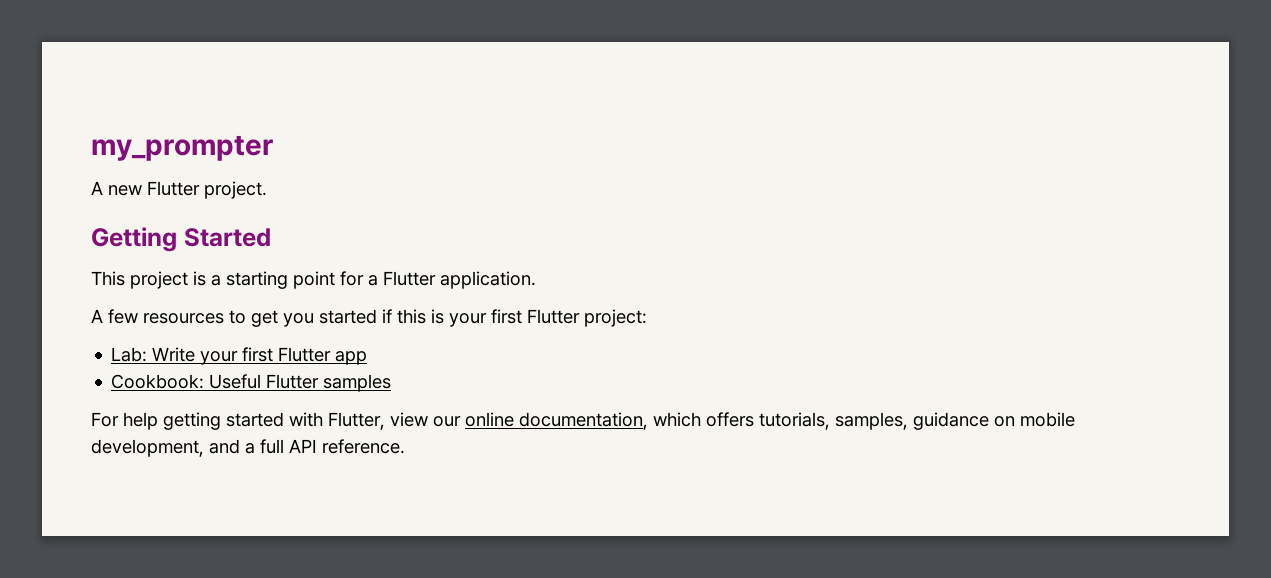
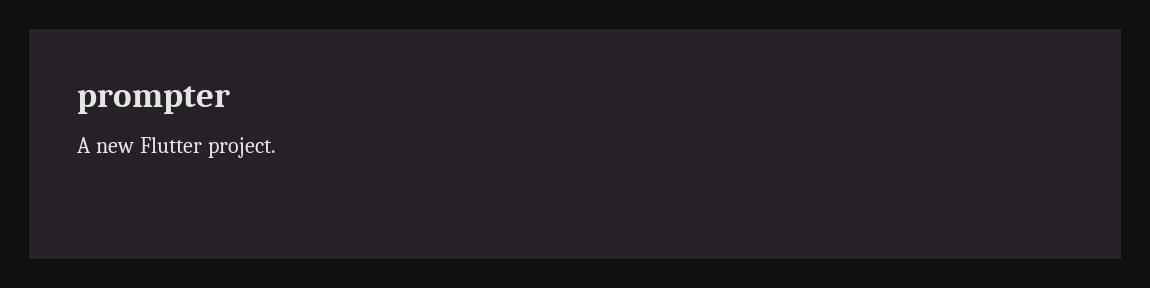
[91,135,273,161] my_prompter -> [77,86,230,114] prompter
[91,227,271,252] [91,271,536,289] [91,309,647,327] [111,347,368,365] [111,374,392,392] [91,412,1075,430] [91,439,405,457] // Getting Started // This project is a starting point for a Flutter application. // A few resources to get you started if this is your first Flutter project: // Lab: Write your first Flutter app // Cookbook: Useful Flutter samples // For help getting started with Flutter, view our online documentation, which offers tutorials, samples, guidance on mobile development, and a full API reference. -> (276, 147) none

